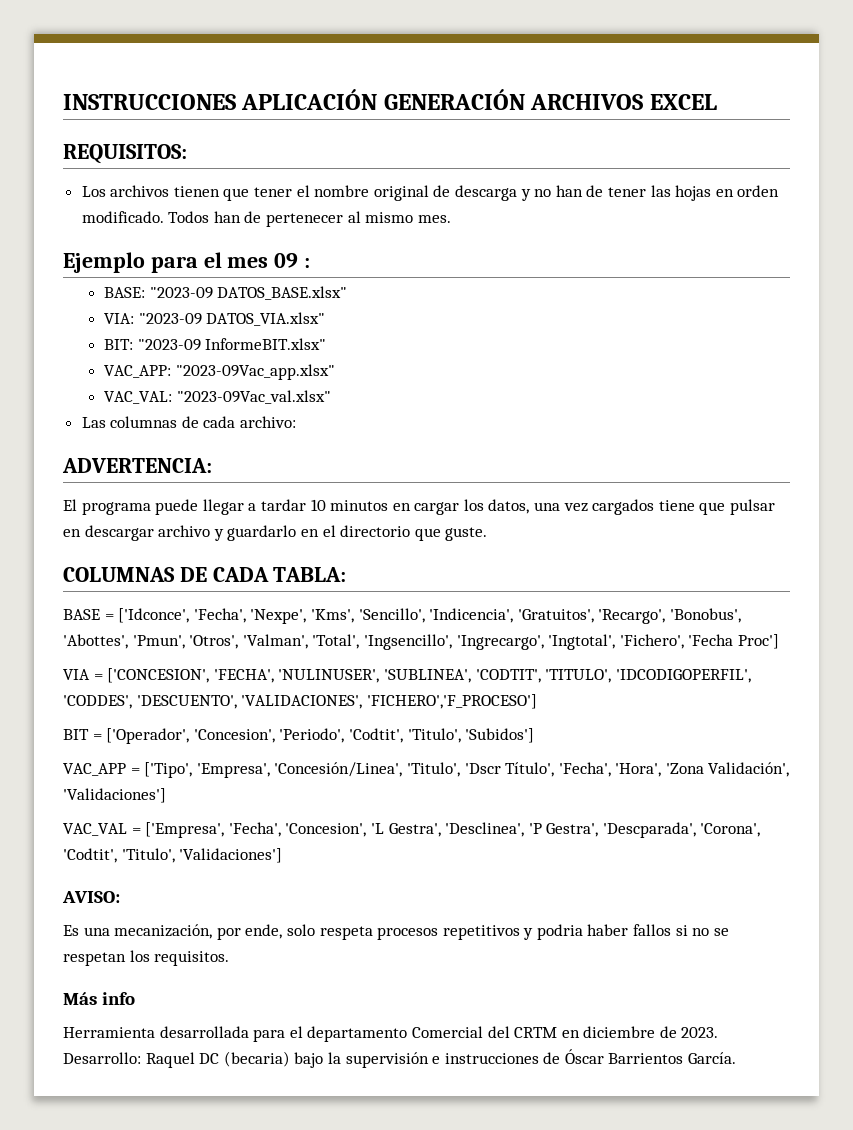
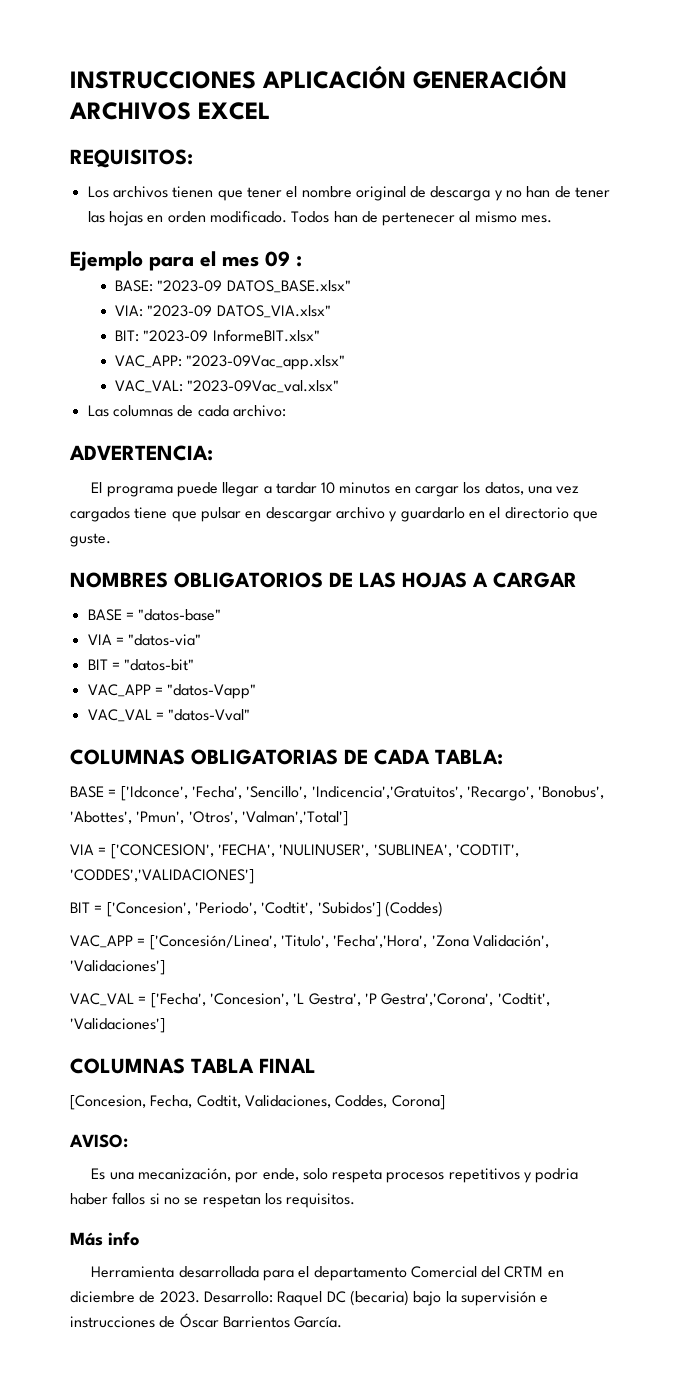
[63,567,175,582] // COLUMNAS -> [70,572,577,588] [87,609,222,621] [87,634,202,646] [87,659,195,671] [87,684,257,699] [87,709,251,722] [70,749,338,765] // NOMBRES OBLIGATORIOS DE LAS HOJAS A CARGAR // BASE = "datos-base" // VIA = "datos-via" // BIT = "datos-bit" // VAC_APP = "datos-Vapp" // VAC_VAL = "datos-Vval" // COLUMNAS OBLIGATORIAS
[250,608,594,624] 'Nexpe', 'Kms', 'Sencillo', 'Indicencia', 'Gratuitos', -> [246,786,463,799] 'Sencillo', 'Indicencia','Gratuitos',
[242,634,779,650] 'Valman', 'Total', 'Ingsencillo', 'Ingrecargo', 'Ingtotal', 'Fichero', 'Fecha Proc'] -> [241,811,348,826] 'Valman','Total']
[545,669,751,683] [63,694,537,709] [63,728,275,744] 'TITULO', 'IDCODIGOPERFIL', 'CODDES', 'DESCUENTO', 'VALIDACIONES', 'FICHERO','F_PROCESO'] // BIT = ['Operador', 'Concesion', -> [70,869,254,884] [70,902,191,917] 'CODDES','VALIDACIONES'] // BIT = ['Concesion',
[407,728,461,743] 'Titulo', -> (314, 908) none
[63,762,662,778] // VAC_APP = ['Tipo', 'Empresa', 'Concesión/Linea', 'Titulo', 'Dscr Título', 'Fecha', 'Hora', -> [384,901,443,917] [70,935,428,950] (Coddes) // VAC_APP = ['Concesión/Linea', 'Titulo', 'Fecha','Hora',
[145,822,281,838] ['Empresa', 'Fecha', -> [150,993,206,1008] ['Fecha',
[445,822,761,838] [63,848,283,863] 'Desclinea', 'P Gestra', 'Descparada', 'Corona', 'Codtit', 'Titulo', 'Validaciones'] -> [364,993,550,1006] [70,1018,165,1033] [70,1058,316,1074] [70,1095,445,1110] 'P Gestra','Corona', 'Codtit', 'Validaciones'] // COLUMNAS TABLA FINAL // [Concesion, Fecha, Codtit, Validaciones, Coddes, Corona]

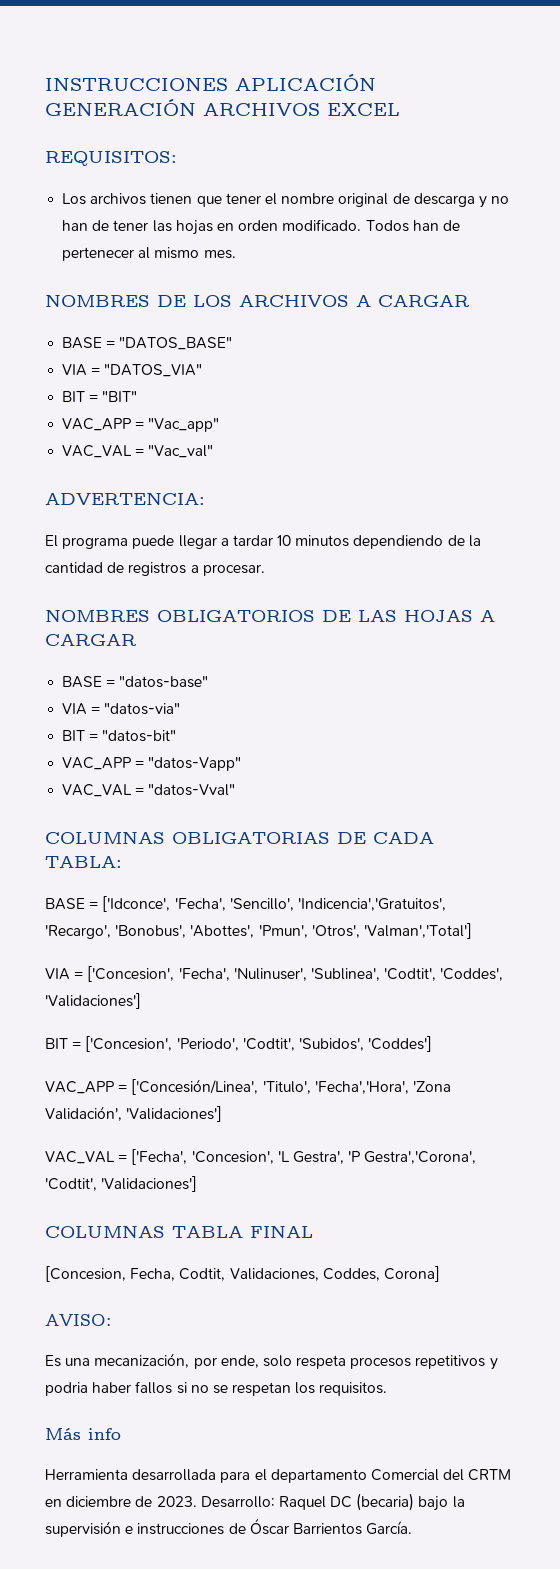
[70,251,302,271] [115,280,351,293] [115,305,331,318] [115,329,320,342] [115,355,346,370] [115,380,340,393] [87,405,286,417] Ejemplo para el mes 09 : // BASE: "2023-09 DATOS_BASE.xlsx" // VIA: "2023-09 DATOS_VIA.xlsx" // BIT: "2023-09 InformeBIT.xlsx" // VAC_APP: "2023-09Vac_app.xlsx" // VAC_VAL: "2023-09Vac_val.xlsx" // Las columnas de cada archivo: -> [45,294,470,307] [62,337,233,350] [62,364,203,377] [62,391,138,402] [62,418,220,432] [62,445,214,458] NOMBRES DE LOS ARCHIVOS A CARGAR // BASE = "DATOS_BASE" // VIA = "DATOS_VIA" // BIT = "BIT" // VAC_APP = "Vac_app" // VAC_VAL = "Vac_val"
[394,482,580,497] [70,507,598,522] [70,533,111,547] en cargar los datos, una vez cargados tiene que pulsar en descargar archivo y guardarlo en el directorio que guste. -> [353,535,481,549] [45,562,265,576] dependiendo de la cantidad de registros a procesar.
[110,844,519,859] [70,869,254,884] ['CONCESION', 'FECHA', 'NULINUSER', 'SUBLINEA', 'CODTIT', 'CODDES','VALIDACIONES'] -> [87,966,504,982] [45,993,141,1009] ['Concesion', 'Fecha', 'Nulinuser', 'Sublinea', 'Codtit', 'Coddes', 'Validaciones']
[317,901,443,917] 'Subidos'] (Coddes) -> [298,1036,433,1052] 'Subidos', 'Coddes']

